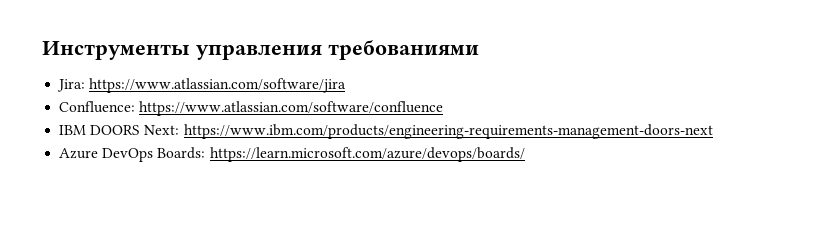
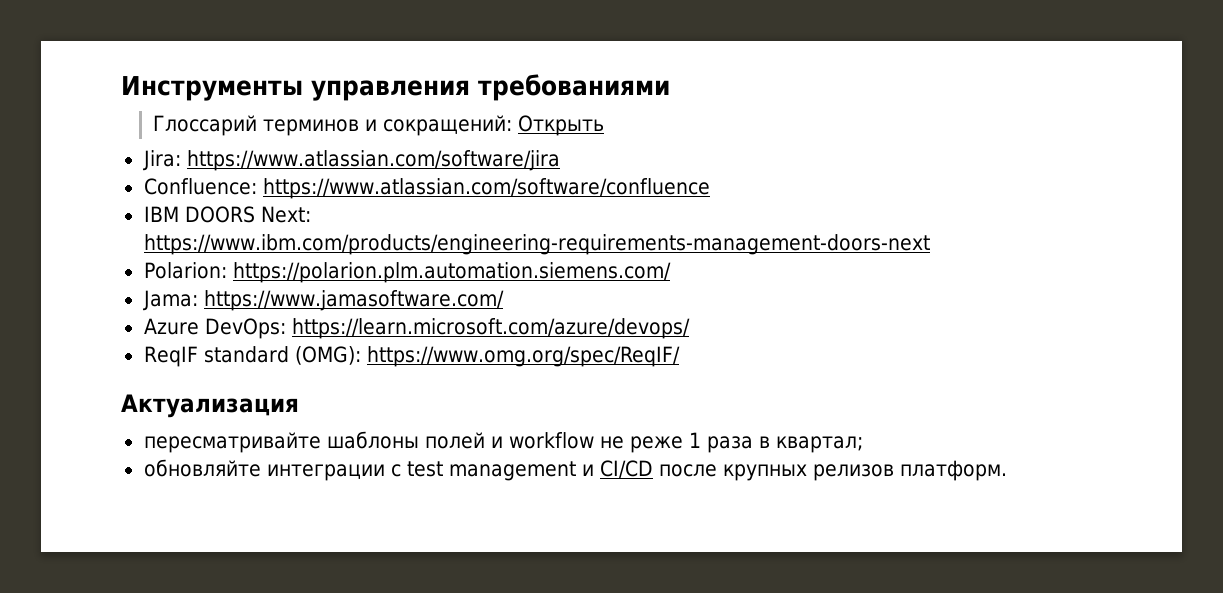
(479, 50) none -> [153,115,605,136] // Глоссарий терминов и сокращений: Открыть
[59,147,525,162] Azure DevOps Boards: https://learn.microsoft.com/azure/devops/boards/ -> [143,262,671,283] [142,290,504,311] [143,318,690,339] [143,346,681,367] [121,394,299,418] [143,431,863,453] [143,459,1007,481] Polarion: https://polarion.plm.automation.siemens.com/ // Jama: https://www.jamasoftware.com/ // Azure DevOps: https://learn.microsoft.com/azure/devops/ // ReqIF standard (OMG): https://www.omg.org/spec/ReqIF/ // Актуализация // пересматривайте шаблоны полей и workflow не реже 1 раза в квартал; // обновляйте интеграции с test management и CI/CD после крупных релизов платформ.

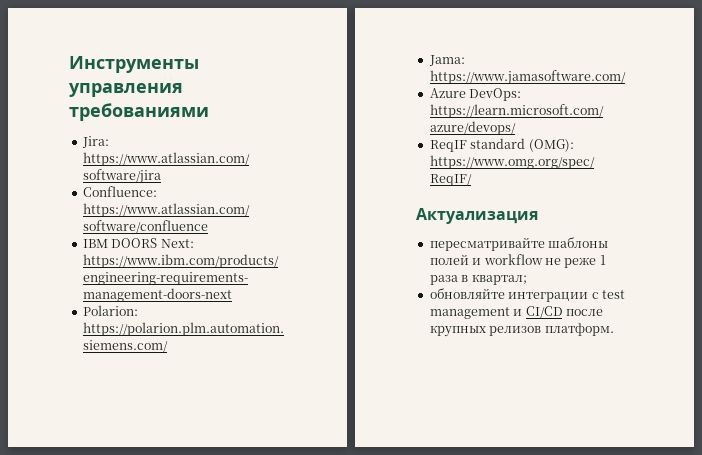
[153,115,605,136] // Глоссарий терминов и сокращений: Открыть -> (209, 112) none

